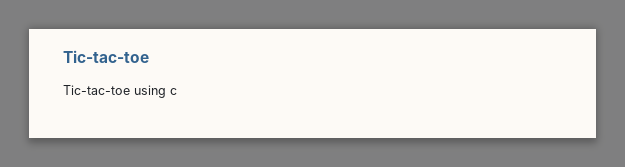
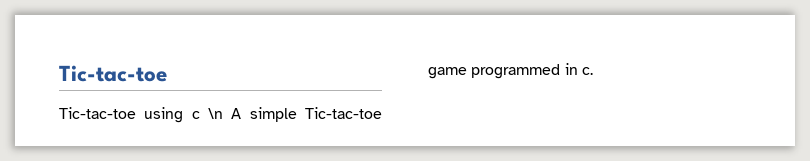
(177, 91) none -> [208,107,382,122] [428,63,593,79] \n A simple Tic-tac-toe game programmed in c.

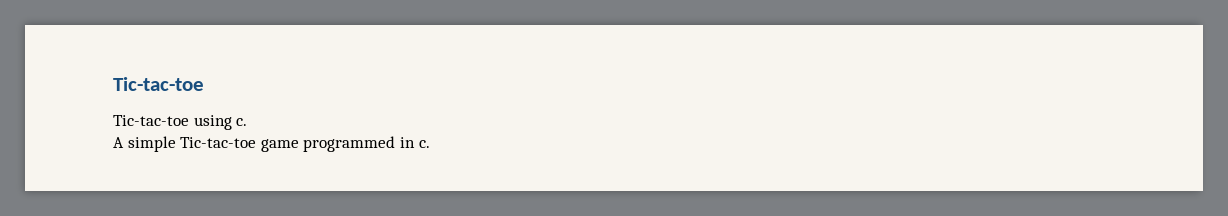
[191,108,223,119] c \n -> [236,118,248,126] c. //

